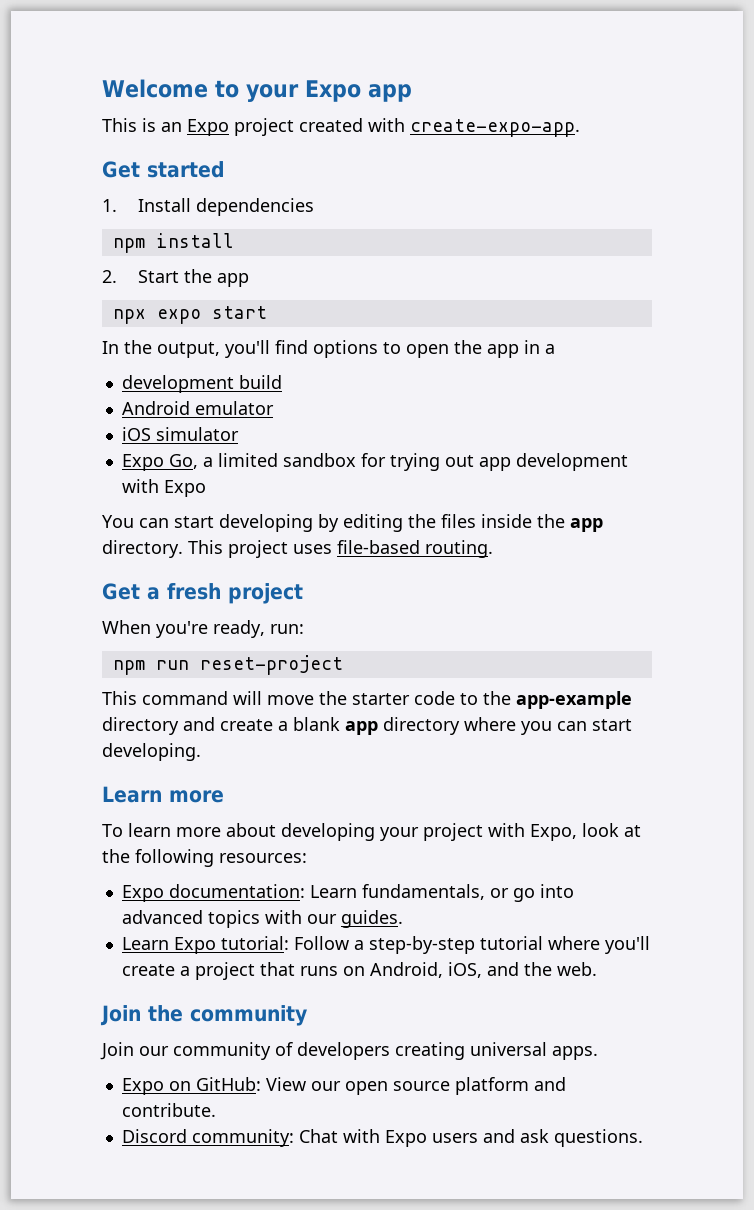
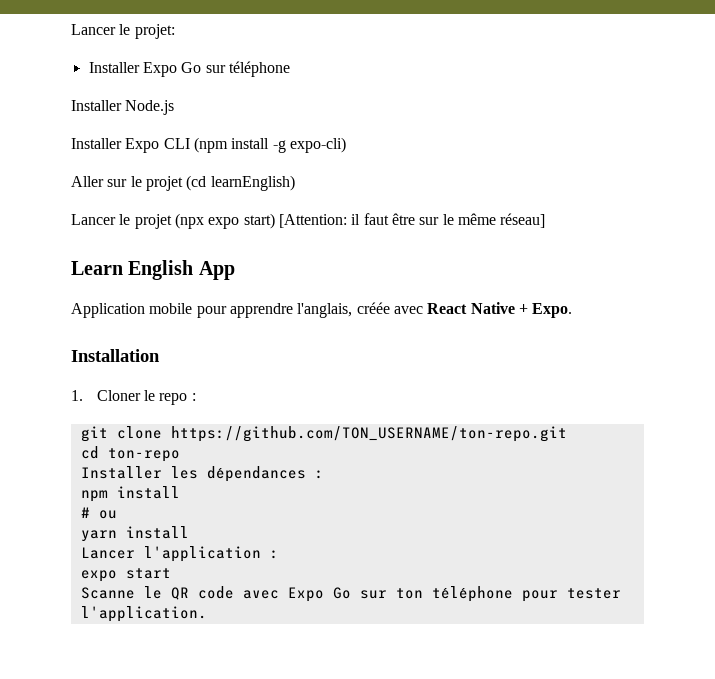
[102,79,412,102] [102,118,580,137] [102,161,225,178] [102,198,314,216] [112,233,234,253] [102,269,249,287] [112,306,267,324] [102,340,555,358] [121,375,282,393] [121,401,274,415] [121,427,239,441] [121,453,628,471] [121,479,206,497] [102,514,603,532] [102,540,493,558] [102,583,303,604] [102,620,304,638] [112,655,343,675] [102,691,632,709] [102,717,632,735] [102,743,201,761] [102,786,224,803] [102,823,641,841] [102,849,307,867] [121,884,574,902] [121,910,403,928] [121,936,650,954] [121,962,597,980] [100,1005,307,1026] [100,1042,598,1060] [121,1077,566,1095] [121,1103,216,1117] [121,1129,643,1147] Welcome to your Expo app // This is an Expo project created with create-expo-app. // Get started // 1. Install dependencies // npm install // 2. Start the app // npx expo start // In the output, you'll find options to open the app in a // development build // Android emulator // iOS simulator // Expo Go, a limited sandbox for trying out app development with Expo // You can start developing by editing the files inside the app directory. This project uses file-based routing. // Get a fresh project // When you're ready, run: // npm run reset-project // This command will move the starter code to the app-example directory and create a blank app directory where you can start developing. // Learn more // To learn more about developing your project with Expo, look at the following resources: // Expo documentation: Learn fundamentals, or go into advanced topics with our guides. // Learn Expo tutorial: Follow a step-by-step tutorial where you'll create a project that runs on Android, iOS, and the web. // Join the community // Join our community of developers creating universal apps. // Expo on GitHub: View our open source platform and contribute. // Discord community: Chat with Expo users and ask questions. -> [71,24,175,39] [88,61,290,77] [71,100,175,115] [71,137,346,153] [71,175,295,191] [71,213,546,229] [71,260,235,280] [71,302,573,318] [71,349,160,362] [71,390,196,405] [80,426,567,442] [80,446,180,462] [80,466,324,482] [80,486,180,502] [80,507,117,519] [80,526,189,542] [80,546,279,562] [80,568,171,582] [80,586,621,602] [80,606,207,622] Lancer le projet: // Installer Expo Go sur téléphone // Installer Node.js // Installer Expo CLI (npm install -g expo-cli) // Aller sur le projet (cd learnEnglish) // Lancer le projet (npx expo start) [Attention: il faut être sur le même réseau] // Learn English App // Application mobile pour apprendre l'anglais, créée avec React Native + Expo. // Installation // 1. Cloner le repo : // git clone https://github.com/TON_USERNAME/ton-repo.git // cd ton-repo // Installer les dépendances : // npm install // # ou // yarn install // Lancer l'application : // expo start // Scanne le QR code avec Expo Go sur ton téléphone pour tester l'application.

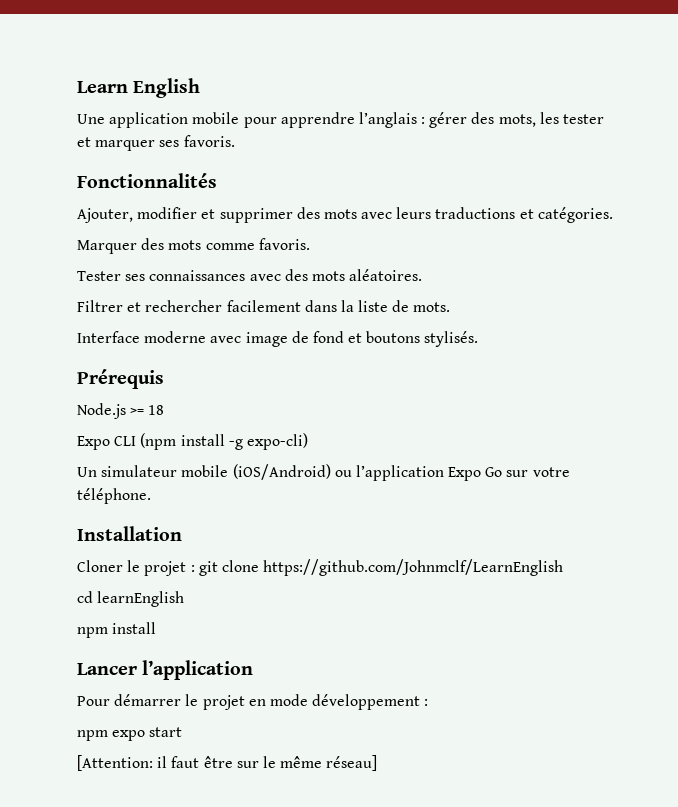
[71,24,175,39] [88,61,290,77] [71,100,122,111] Lancer le projet: // Installer Expo Go sur téléphone // Installer -> [77,78,201,98] [77,112,605,128] [77,135,235,151] [77,173,217,188] [77,207,613,223] [77,238,310,254] [77,269,423,281] [77,300,451,312] [77,331,479,347] [77,369,164,389] Learn English // Une application mobile pour apprendre l’anglais : gérer des mots, les tester et marquer ses favoris. // Fonctionnalités // Ajouter, modifier et supprimer des mots avec leurs traductions et catégories. // Marquer des mots comme favoris. // Tester ses connaissances avec des mots aléatoires. // Filtrer et rechercher facilement dans la liste de mots. // Interface moderne avec image de fond et boutons stylisés. // Prérequis //
[71,138,122,149] // Installer -> [130,405,165,415] >= 18 //
[71,175,295,191] [71,213,275,229] Aller sur le projet (cd learnEnglish) // Lancer le projet (npx expo start) -> [77,464,570,481] [77,488,151,504] [77,526,182,541] [77,559,564,576] [77,591,185,607] [77,622,157,638] [77,660,254,680] [77,694,429,710] [77,727,183,741] Un simulateur mobile (iOS/Android) ou l’application Expo Go sur votre téléphone. // Installation // Cloner le projet : git clone https://github.com/Johnmclf/LearnEnglish // cd learnEnglish // npm install // Lancer l’application // Pour démarrer le projet en mode développement : // npm expo start //
[71,260,235,280] [71,302,573,318] [71,349,160,362] [71,390,196,405] [80,426,567,442] [80,446,180,462] [80,466,324,482] [80,486,180,502] [80,507,117,519] [80,526,189,542] [80,546,279,562] [80,568,171,582] [80,586,621,602] [80,606,207,622] // Learn English App // Application mobile pour apprendre l'anglais, créée avec React Native + Expo. // Installation // 1. Cloner le repo : // git clone https://github.com/TON_USERNAME/ton-repo.git // cd ton-repo // Installer les dépendances : // npm install // # ou // yarn install // Lancer l'application : // expo start // Scanne le QR code avec Expo Go sur ton téléphone pour tester l'application. -> (378, 763) none

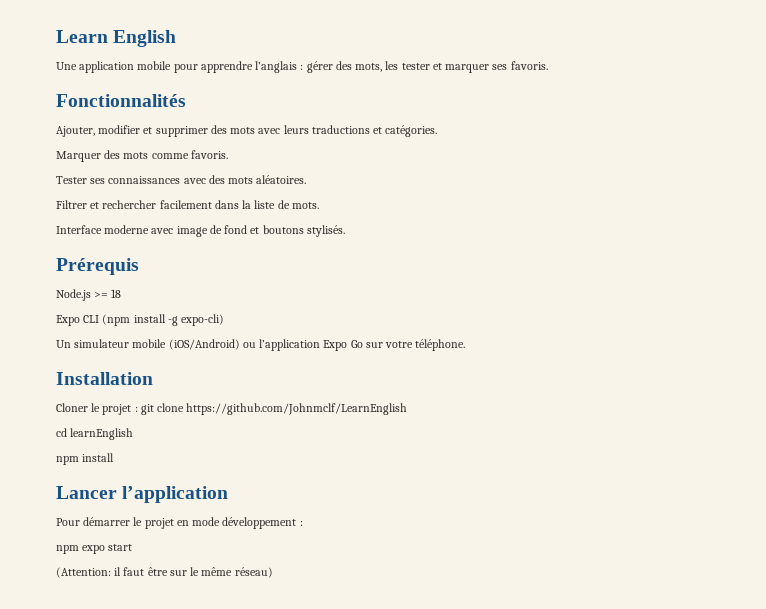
[77,755,153,771] [Attention: -> [56,567,111,578] (Attention:
[326,755,378,771] réseau] -> [234,567,273,578] réseau)

